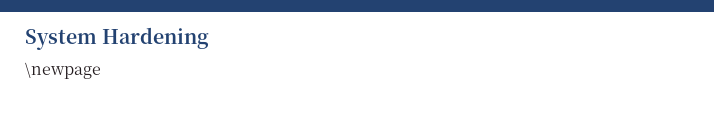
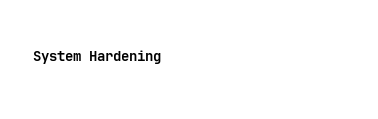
[25,62,101,79] // \newpage -> (161, 57) none

